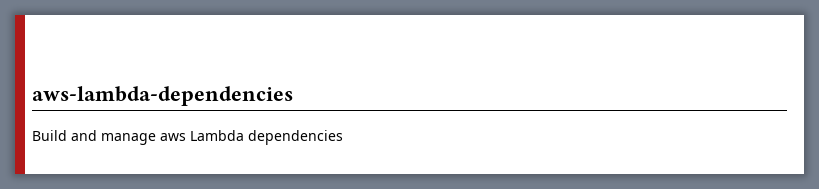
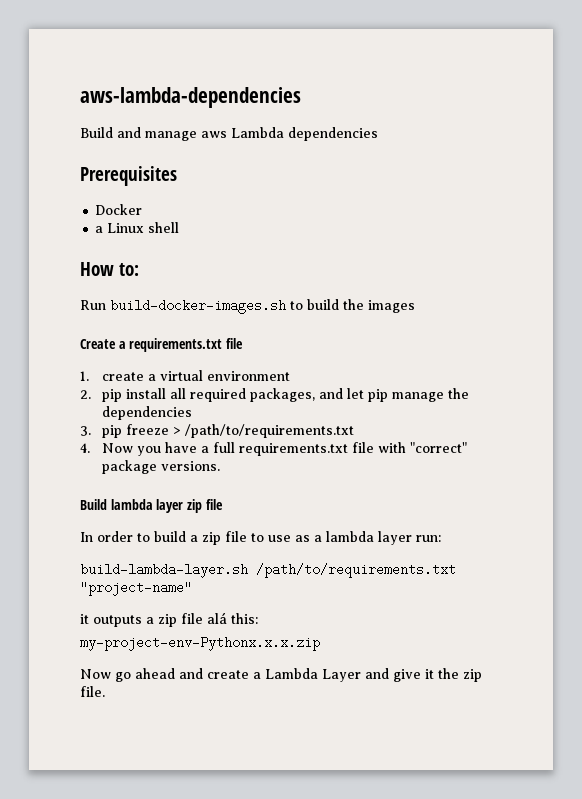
(343, 137) none -> [80,166,177,186] [95,204,143,215] [95,222,180,233] [80,262,139,276] [80,299,415,314] [80,338,243,352] [80,370,291,381] [80,388,470,402] [102,406,193,420] [80,424,355,438] [80,442,468,456] [102,460,221,474] [80,499,223,513] [80,531,441,545] [80,563,456,578] [80,581,192,596] [80,612,258,627] [80,636,320,651] [80,668,482,682] [80,686,105,697] // Prerequisites // Docker // a Linux shell // How to: // Run build-docker-images.sh to build the images // Create a requirements.txt file // 1. create a virtual environment // 2. pip install all required packages, and let pip manage the dependencies // 3. pip freeze > /path/to/requirements.txt // 4. Now you have a full requirements.txt file with "correct" package versions. // Build lambda layer zip file // In order to build a zip file to use as a lambda layer run: // build-lambda-layer.sh /path/to/requirements.txt "project-name" // it outputs a zip file alá this: // my-project-env-Pythonx.x.x.zip // Now go ahead and create a Lambda Layer and give it the zip file.

